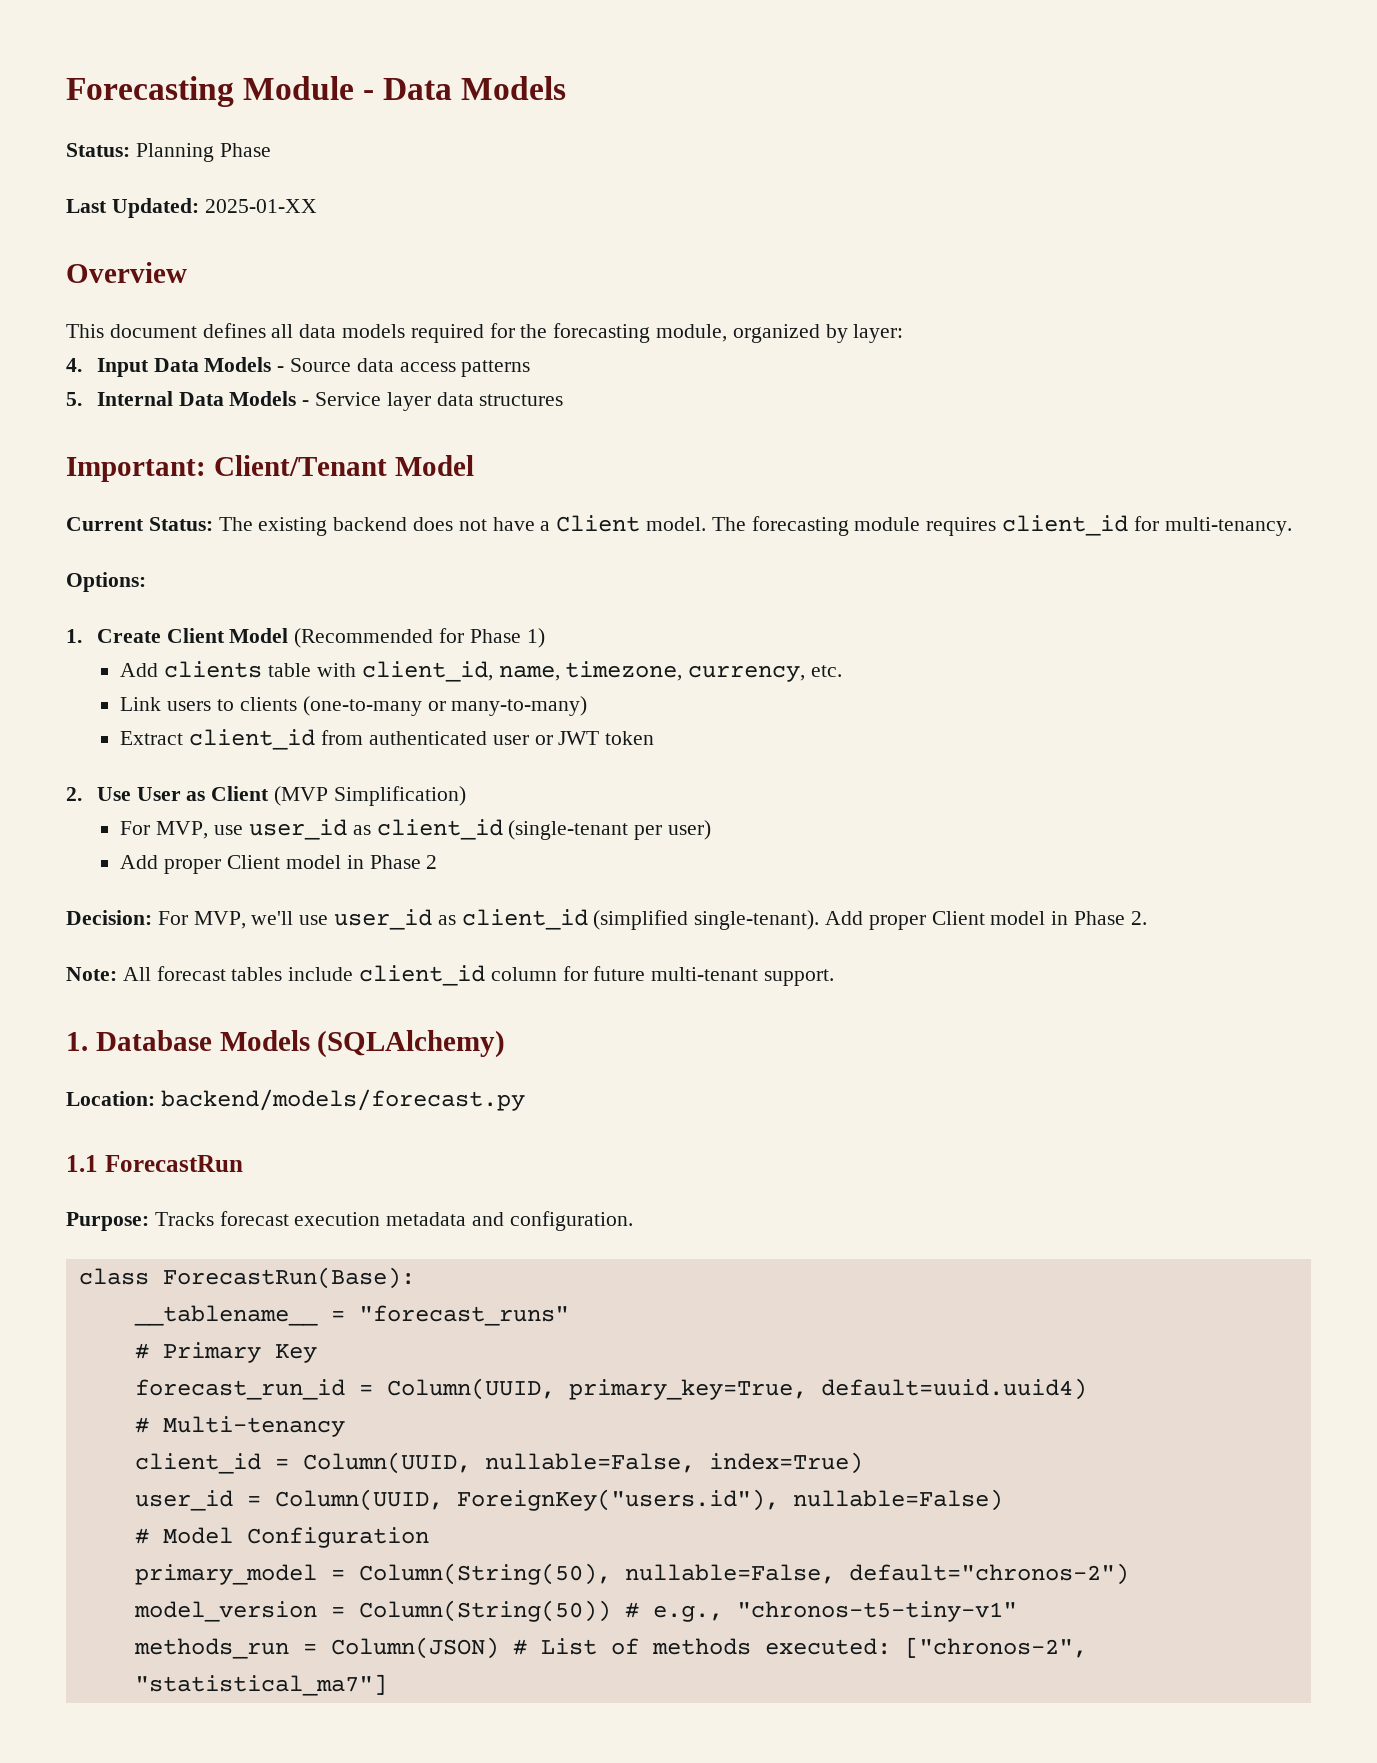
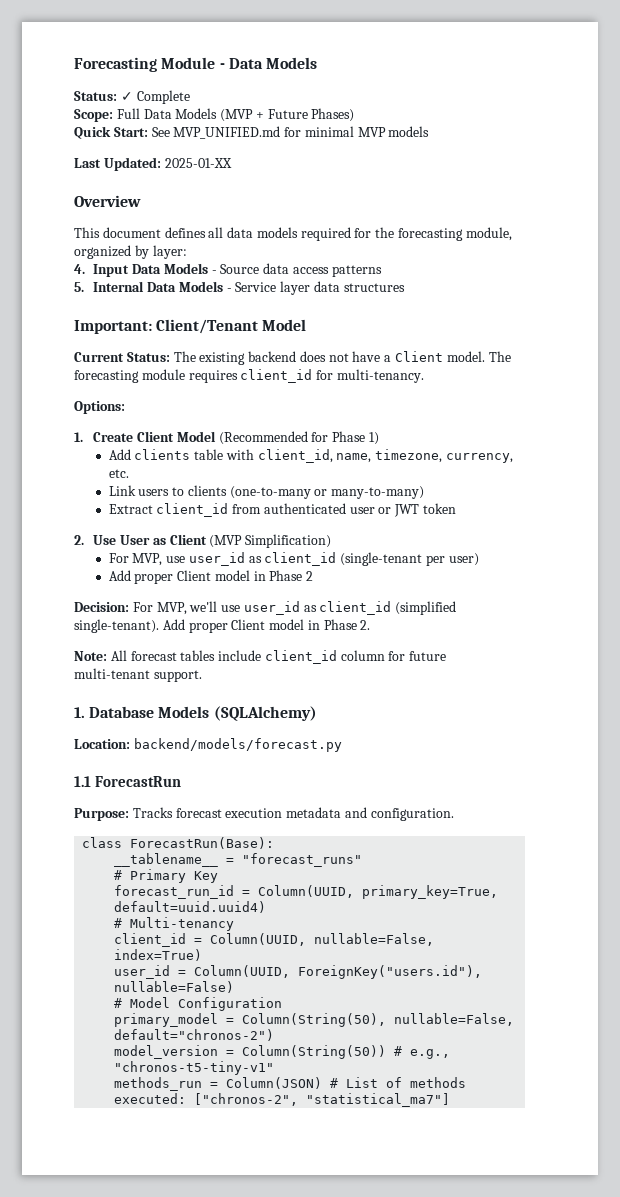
[135,143,271,162] Planning Phase -> [120,90,190,104] [74,108,355,122] [74,126,430,139] ✓ Complete // Scope: Full Data Models (MVP + Future Phases) // Quick Start: See MVP_UNIFIED.md for minimal MVP models

